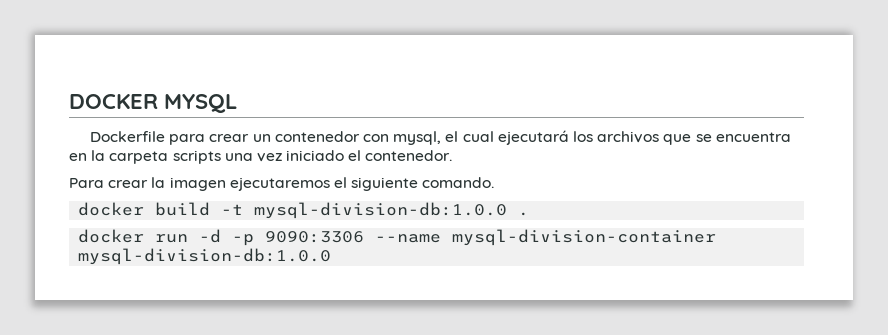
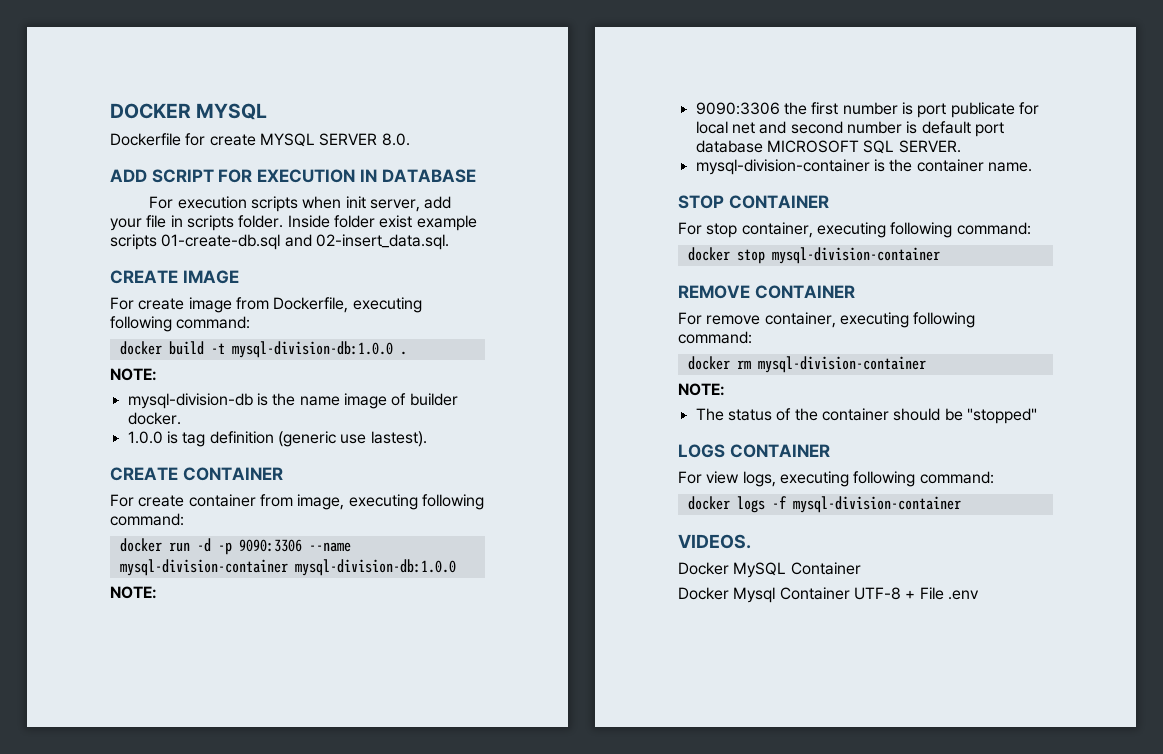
[169,130,791,145] [69,150,453,164] [69,177,495,191] para crear un contenedor con mysql, el cual ejecutará los archivos que se encuentra en la carpeta scripts una vez iniciado el contenedor. // Para crear la imagen ejecutaremos el siguiente comando. -> [185,133,410,147] [110,169,476,183] [149,196,452,212] [110,215,477,231] [110,234,449,250] [110,270,239,284] [110,297,422,313] [110,316,251,332] for create MYSQL SERVER 8.0. // ADD SCRIPT FOR EXECUTION IN DATABASE // For execution scripts when init server, add your file in scripts folder. Inside folder exist example scripts 01-create-db.sql and 02-insert_data.sql. // CREATE IMAGE // For create image from Dockerfile, executing following command:
(530, 214) none -> [110,368,157,381] [127,393,458,409] [127,412,181,425] [127,431,427,447] [110,467,283,481] [110,494,484,510] [110,513,184,526] // NOTE: // mysql-division-db is the name image of builder docker. // 1.0.0 is tag definition (generic use lastest). // CREATE CONTAINER // For create container from image, executing following command:
(332, 256) none -> [110,586,157,599] [695,102,1039,118] [695,121,1004,137] [695,140,961,154] [695,159,1032,175] [678,195,829,209] [678,222,1031,238] [687,247,940,264] [678,285,855,299] [678,312,976,328] [678,331,752,344] [687,356,926,373] [678,383,725,396] [695,408,1037,424] [678,444,830,458] [678,471,994,487] [687,496,961,513] [678,534,751,549] [678,562,861,578] [678,587,979,603] // NOTE: // 9090:3306 the first number is port publicate for local net and second number is default port database MICROSOFT SQL SERVER. // mysql-division-container is the container name. // STOP CONTAINER // For stop container, executing following command: // docker stop mysql-division-container // REMOVE CONTAINER // For remove container, executing following command: // docker rm mysql-division-container // NOTE: // The status of the container should be "stopped" // LOGS CONTAINER // For view logs, executing following command: // docker logs -f mysql-division-container // VIDEOS. // Docker MySQL Container // Docker Mysql Container UTF-8 + File .env

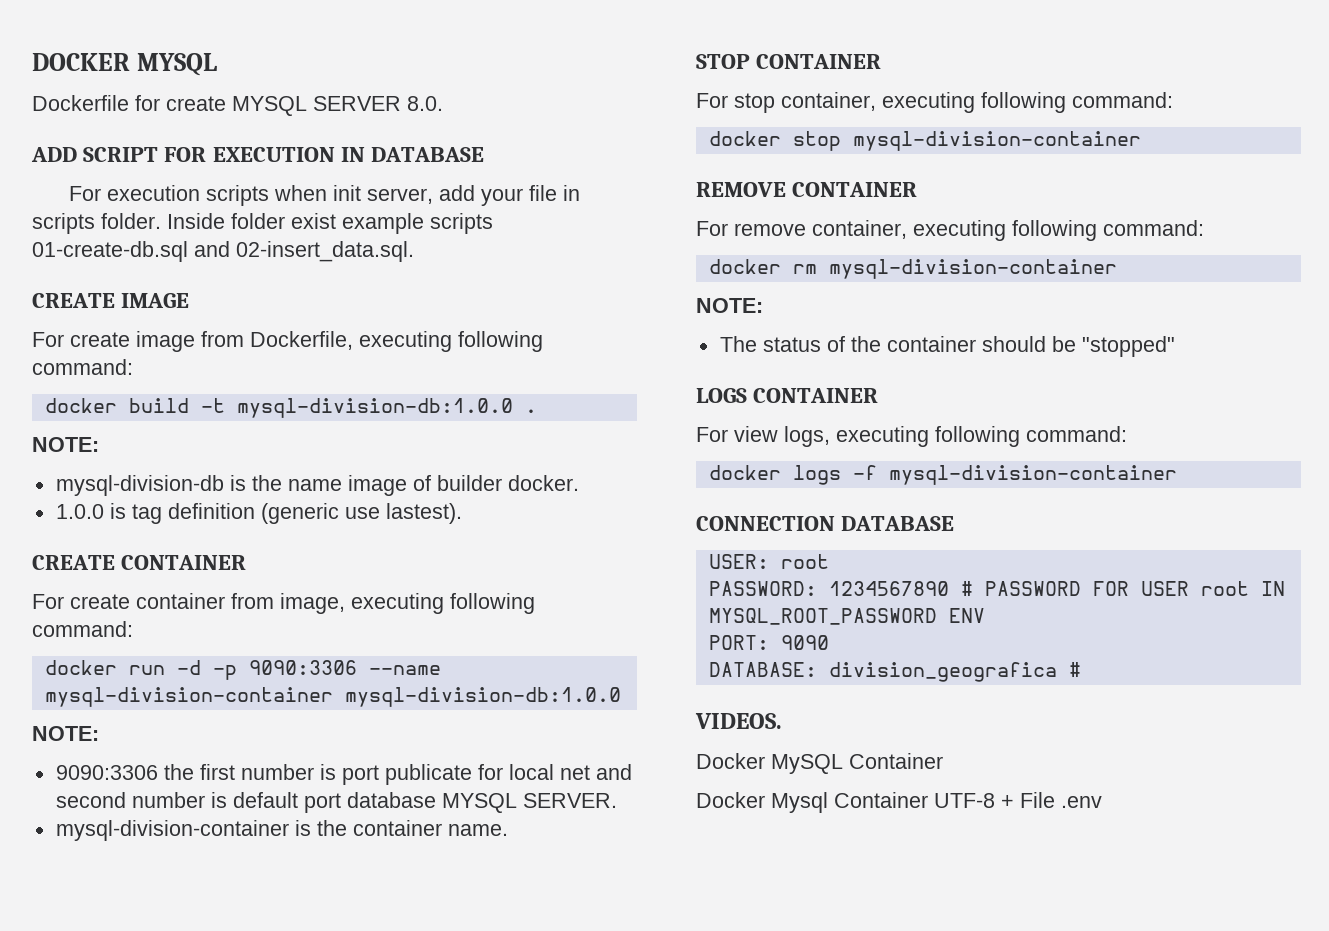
[766,140,895,154] MICROSOFT SQL -> [441,793,517,813] MYSQL
(961, 504) none -> [696,516,955,531] [708,554,829,569] [708,581,1285,596] [708,608,985,625] [708,635,829,650] [708,662,1081,682] // CONNECTION DATABASE // USER: root // PASSWORD: 1234567890 # PASSWORD FOR USER root IN MYSQL_ROOT_PASSWORD ENV // PORT: 9090 // DATABASE: division_geografica #

